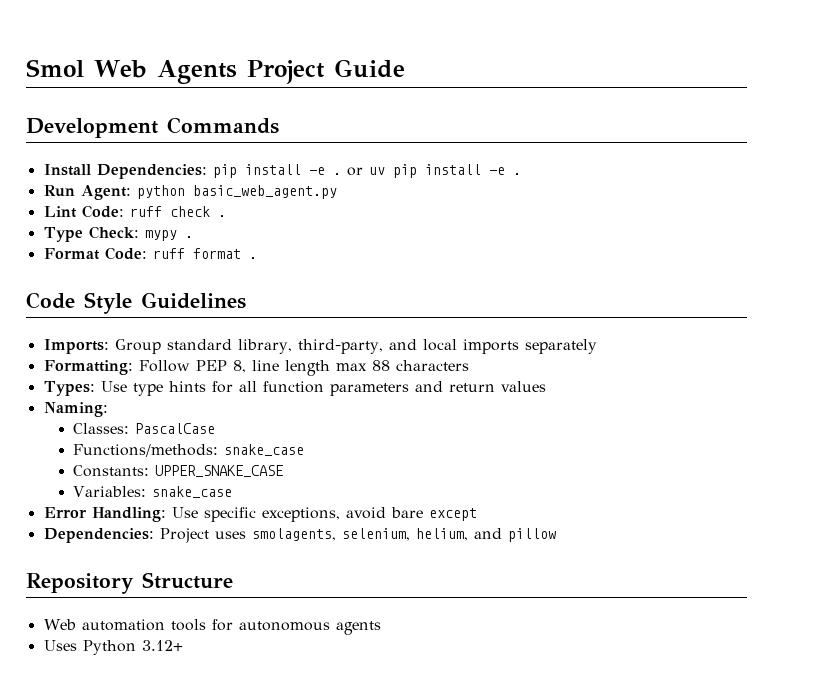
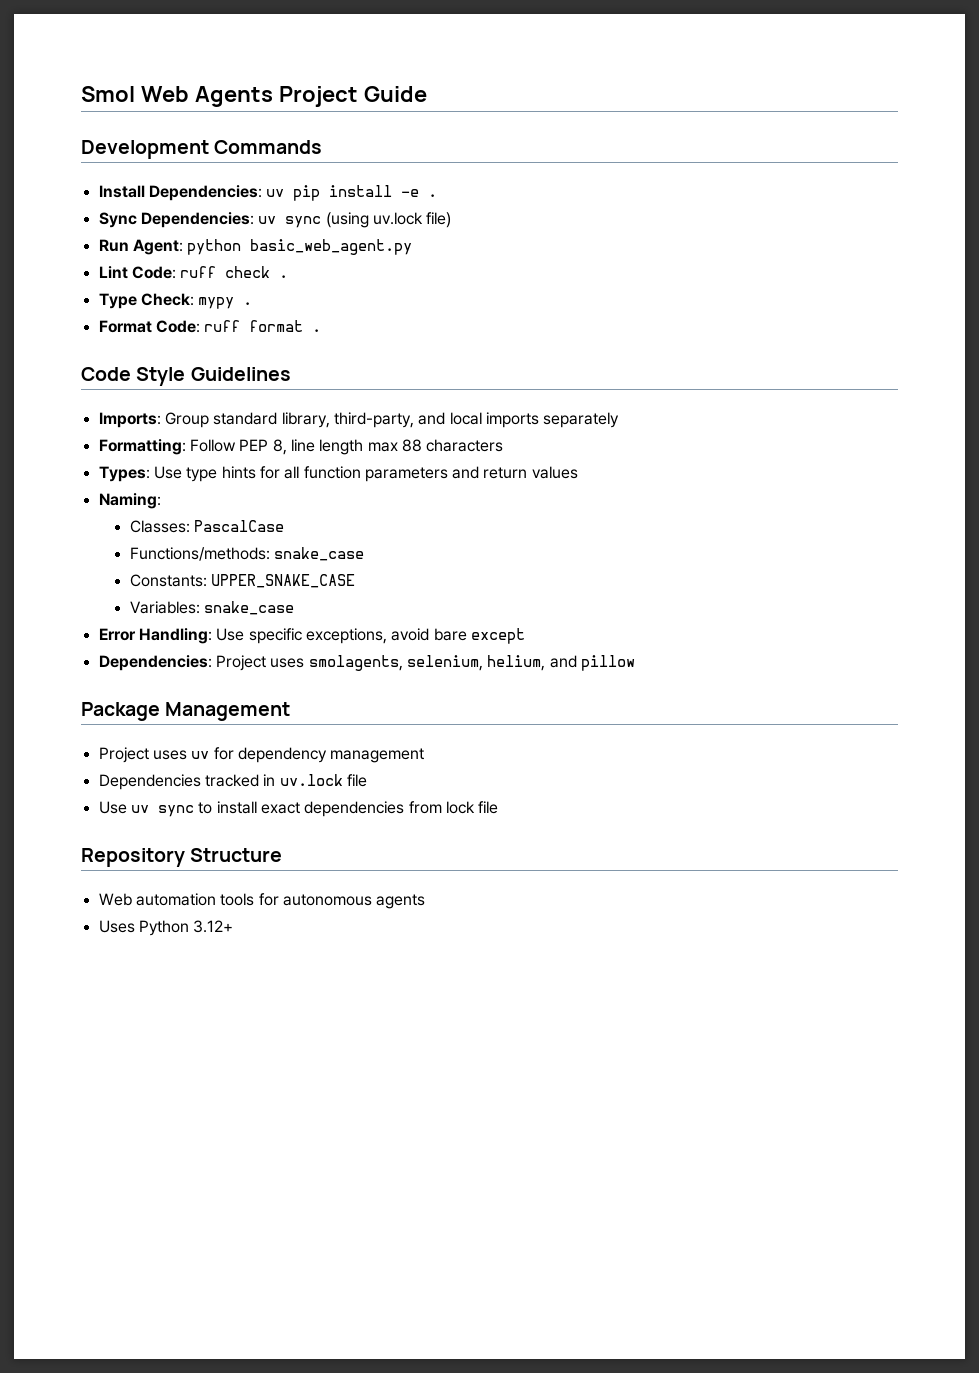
[212,164,363,178] pip install -e . or -> (262, 193) none
(521, 174) none -> [98,212,452,228] // Sync Dependencies: uv sync (using uv.lock file)
(556, 535) none -> [81,702,291,721] [98,747,425,763] [98,774,367,790] [98,801,499,817] // Package Management // Project uses uv for dependency management // Dependencies tracked in uv.lock file // Use uv sync to install exact dependencies from lock file

